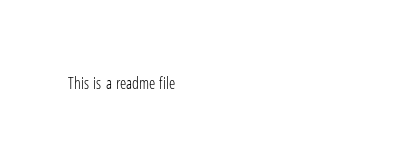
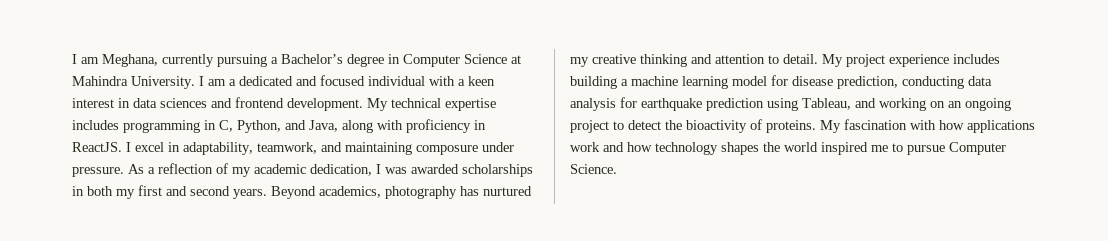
[68,76,176,89] This is a readme file -> [72,54,521,67] [72,75,495,89] [72,97,496,111] [72,119,486,133] [72,142,514,155] [72,163,533,177] [72,185,532,199] [570,54,1000,67] [570,75,992,89] [570,97,1011,111] [570,119,1035,133] [570,142,1006,155] [570,164,617,174] I am Meghana, currently pursuing a Bachelor’s degree in Computer Science at Mahindra University. I am a dedicated and focused individual with a keen interest in data sciences and frontend development. My technical expertise includes programming in C, Python, and Java, along with proficiency in ReactJS. I excel in adaptability, teamwork, and maintaining composure under pressure. As a reflection of my academic dedication, I was awarded scholarships in both my first and second years. Beyond academics, photography has nurtured my creative thinking and attention to detail. My project experience includes building a machine learning model for disease prediction, conducting data analysis for earthquake prediction using Tableau, and working on an ongoing project to detect the bioactivity of proteins. My fascination with how applications work and how technology shapes the world inspired me to pursue Computer Science.

